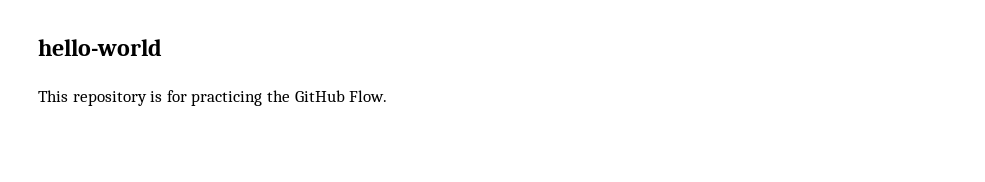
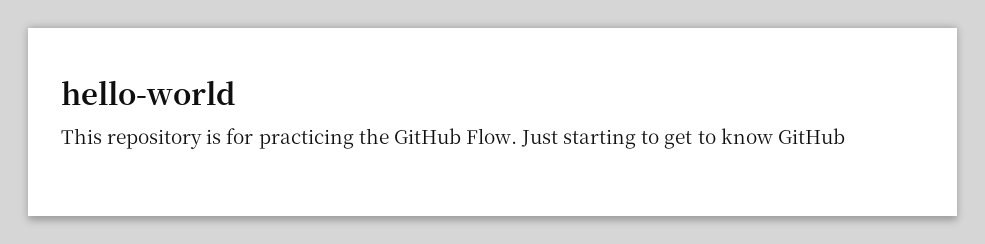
(388, 96) none -> [521,128,845,149] Just starting to get to know GitHub

